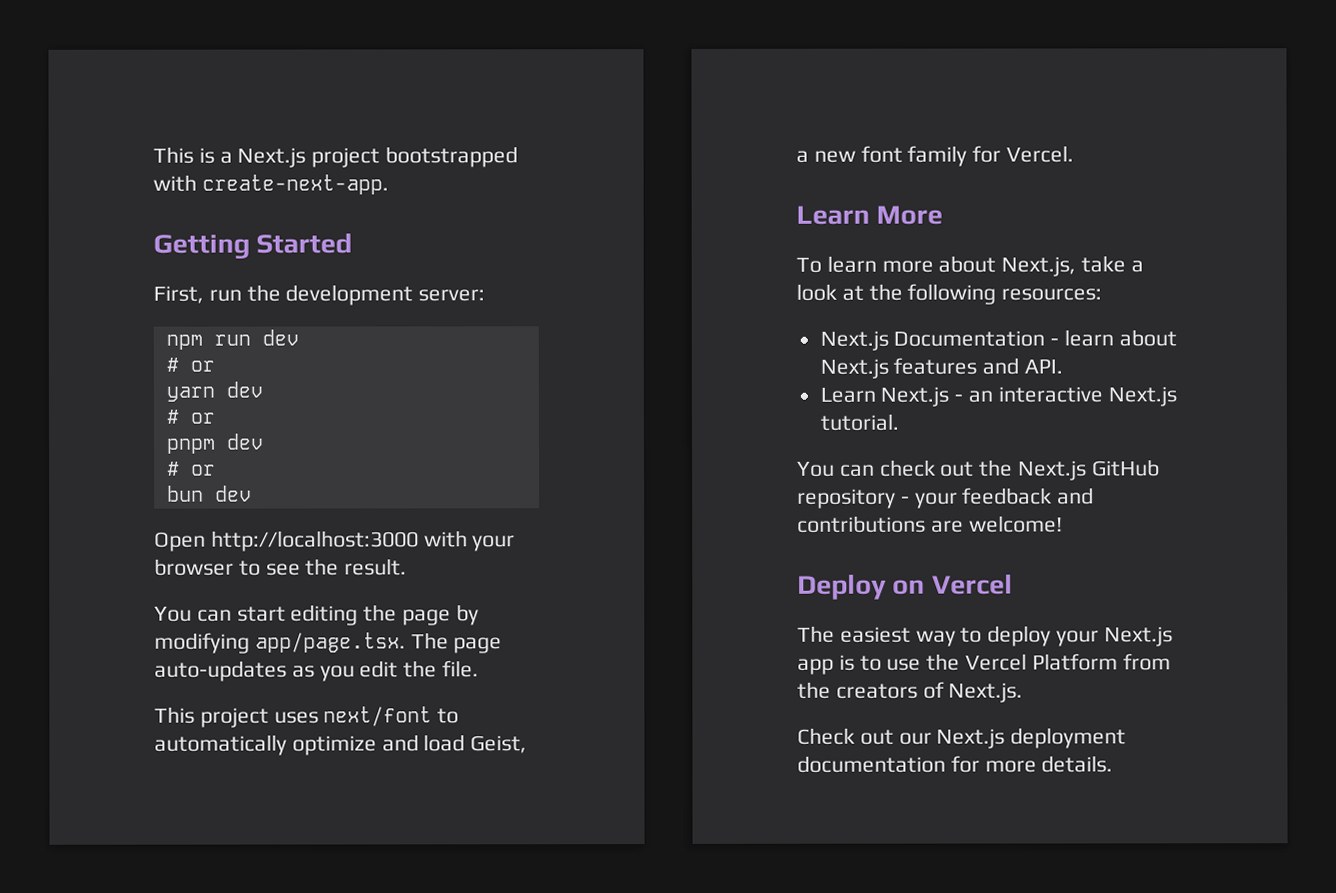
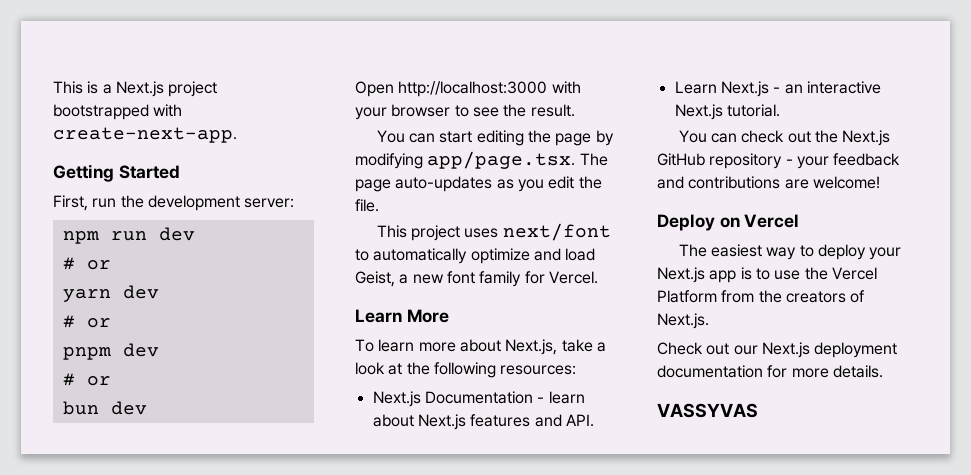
(1114, 764) none -> [657,403,758,418] // VASSYVAS

